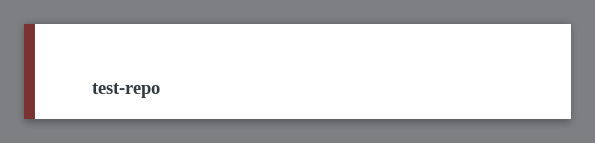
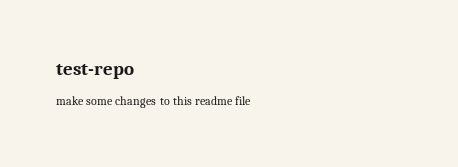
(160, 90) none -> [56,96,252,108] // make some changes to this readme file

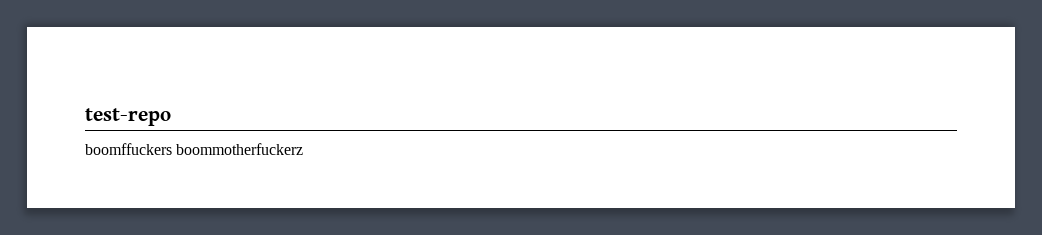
[56,96,252,108] make some changes to this readme file -> [85,143,304,155] boomffuckers boommotherfuckerz

